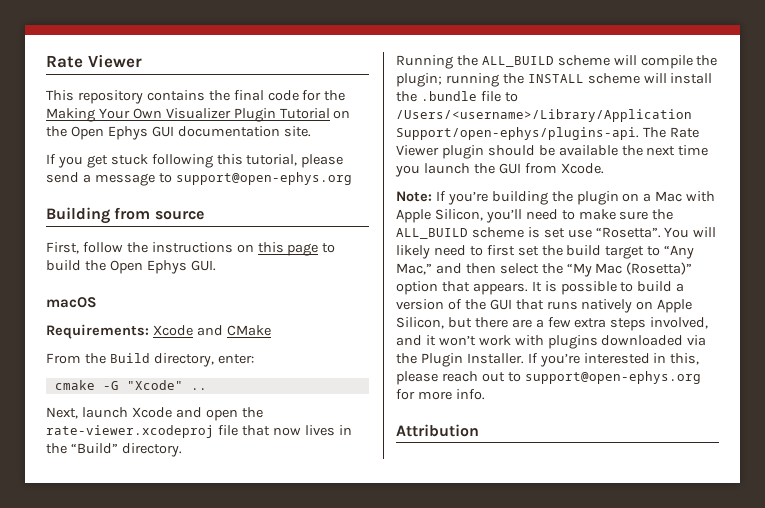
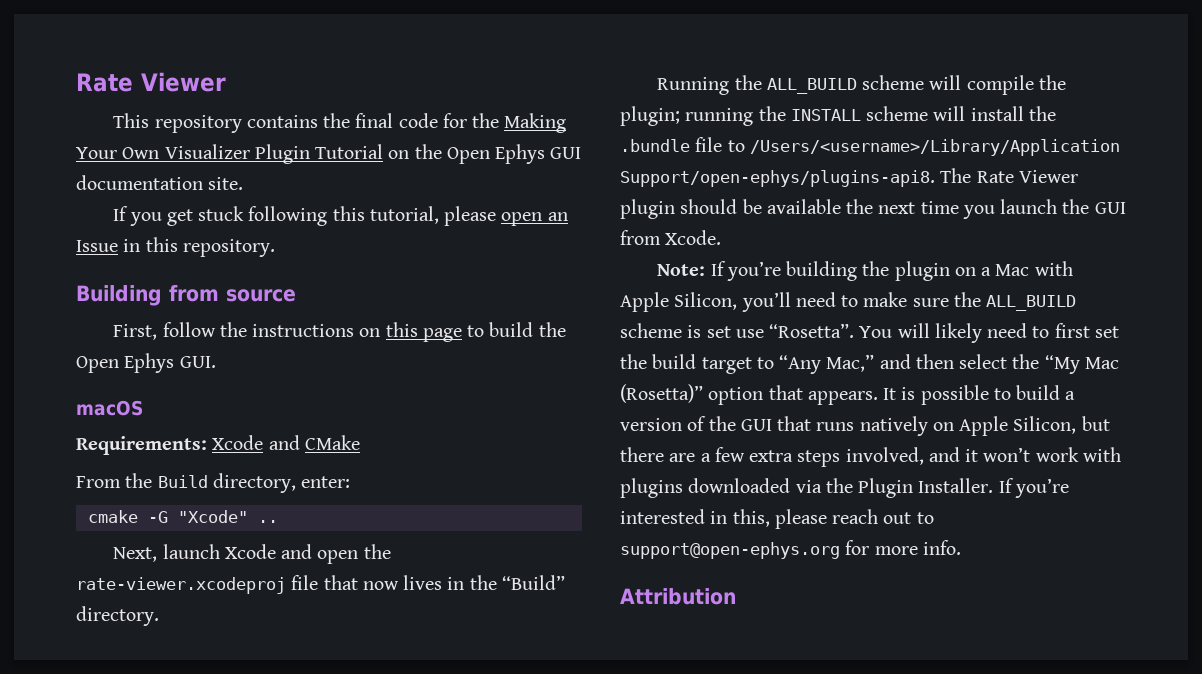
[46,172,352,186] send a message to support@open-ephys.org -> [501,212,568,226] [76,237,275,257] open an Issue in this repository.
[396,127,639,140] Support/open-ephys/plugins-api. -> [620,170,935,187] Support/open-ephys/plugins-api8.

